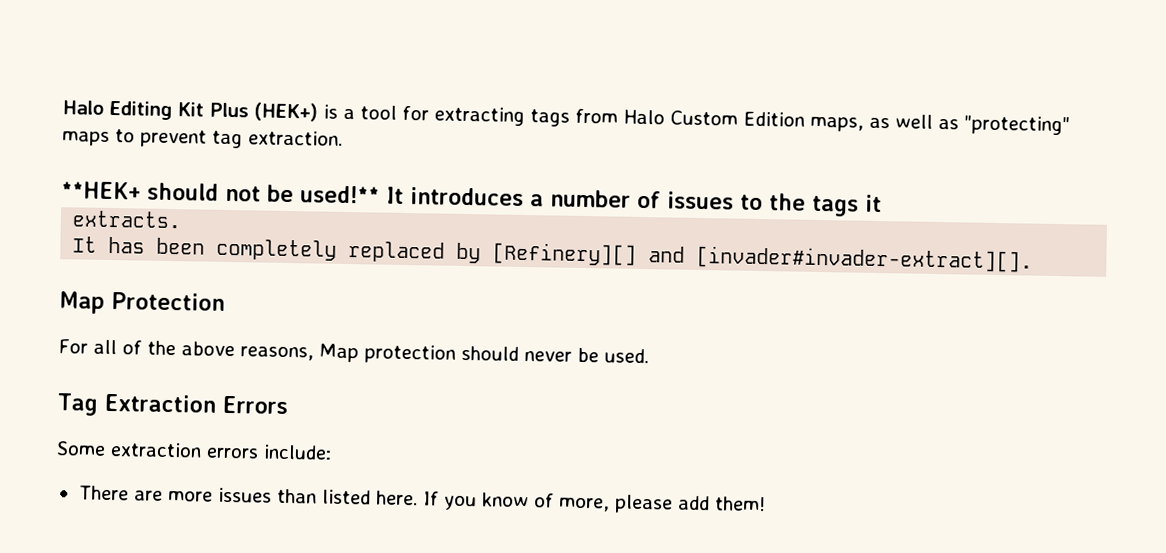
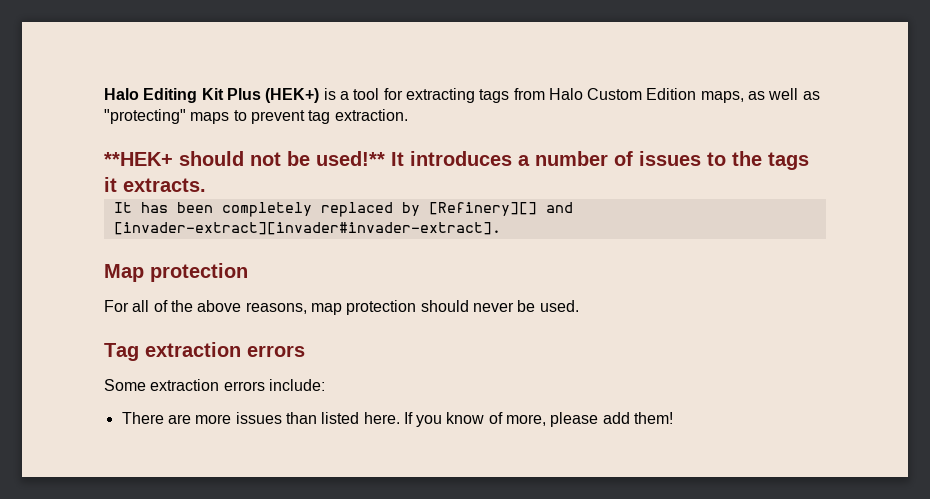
(882, 203) // -> (117, 184) none
[696,245,1034,273] [59,291,225,314] [invader#invader-extract][]. // Map Protection -> [113,222,501,235] [104,263,248,282] [invader-extract][invader#invader-extract]. // Map protection
[319,343,359,363] Map -> [310,303,342,315] map
[103,393,288,415] Extraction Errors -> [145,342,305,357] extraction errors

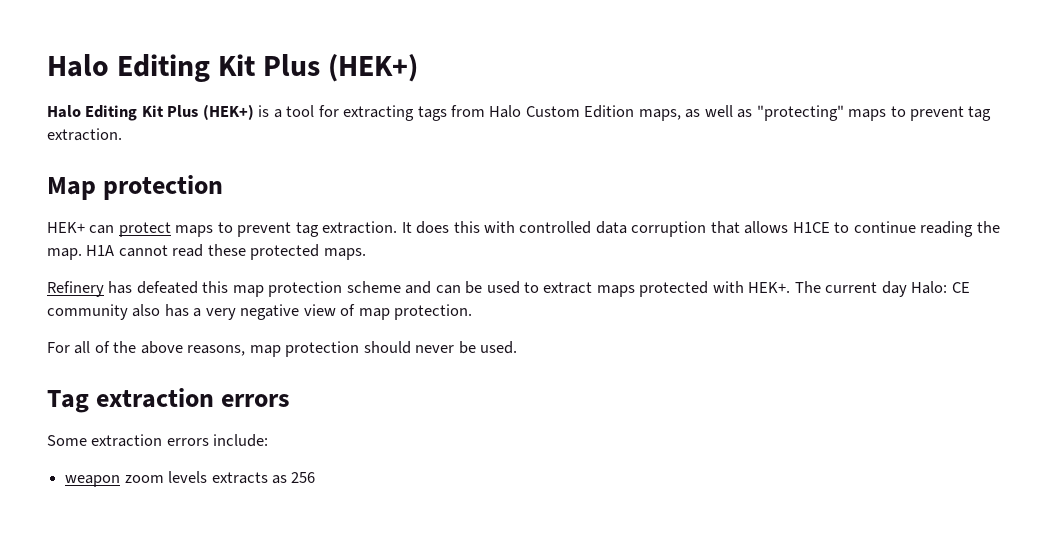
[104,88,320,103] Halo Editing Kit Plus (HEK+) -> [47,54,419,82] [47,104,254,121] Halo Editing Kit Plus (HEK+) // Halo Editing Kit Plus (HEK+)
[104,151,809,170] [104,177,206,192] [113,202,573,217] [113,222,501,235] [104,263,248,282] **HEK+ should not be used!** It introduces a number of issues to the tags it extracts. // It has been completely replaced by [Refinery][] and [invader-extract][invader#invader-extract]. // Map protection -> [47,175,224,200] [47,221,1000,237] [47,244,366,260] [47,281,970,297] [47,304,473,320] Map protection // HEK+ can protect maps to prevent tag extraction. It does this with controlled data corruption that allows H1CE to continue reading the map. H1A cannot read these protected maps. // Refinery has defeated this map protection scheme and can be used to extract maps protected with HEK+. The current day Halo: CE community also has a very negative view of map protection.
[121,412,674,427] There are more issues than listed here. If you know of more, please add them! -> [65,471,316,487] weapon zoom levels extracts as 256

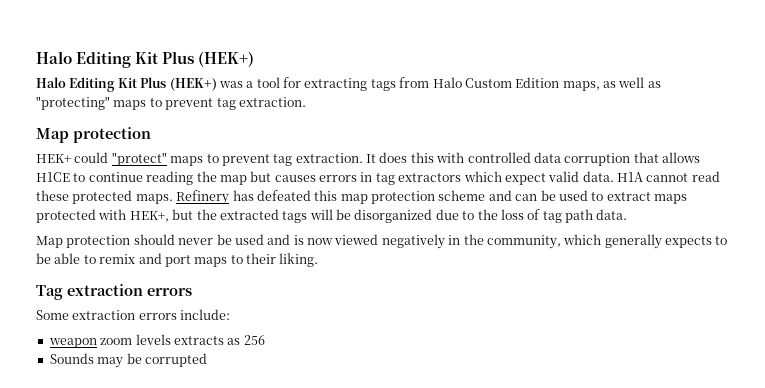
[258,105,270,117] is -> [218,81,243,88] was
[89,222,171,237] can protect -> [74,152,167,166] could "protect"
[47,248,82,260] map. -> [219,171,614,185] map but causes errors in tag extractors which expect valid data.
(366, 254) // -> (173, 199) none
[748,281,970,297] [47,304,473,320] [47,341,518,357] HEK+. The current day Halo: CE community also has a very negative view of map protection. // For all of the above reasons, map protection should never be used. -> [129,209,628,223] [36,234,728,249] [36,253,319,267] HEK+, but the extracted tags will be disorganized due to the loss of tag path data. // Map protection should never be used and is now viewed negatively in the community, which generally expects to be able to remix and port maps to their liking.
(316, 477) none -> [49,353,207,368] // Sounds may be corrupted

